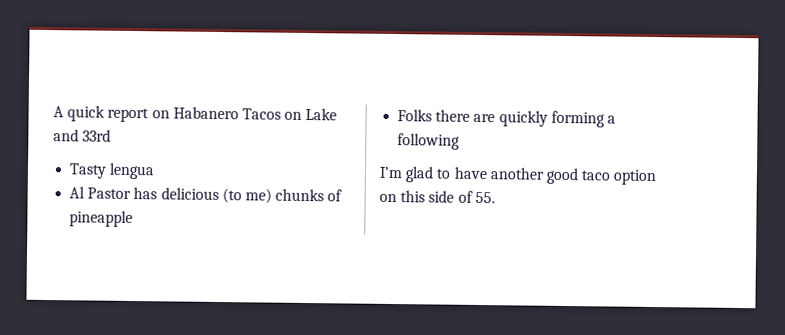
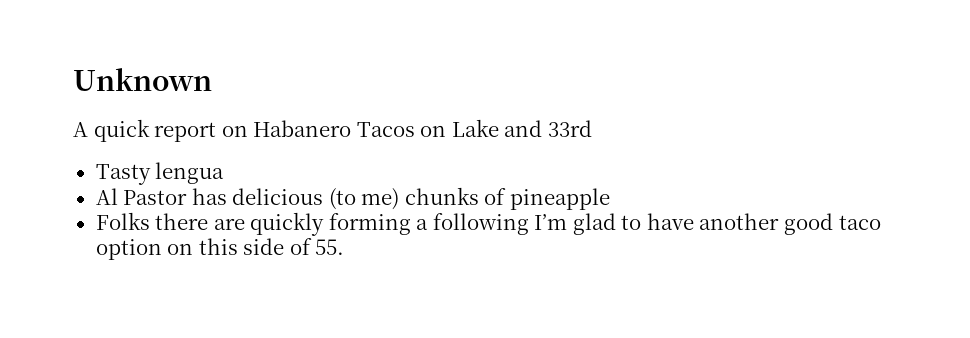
(53, 112) none -> [73,68,212,91] Unknown //
(461, 141) // -> (529, 224) none

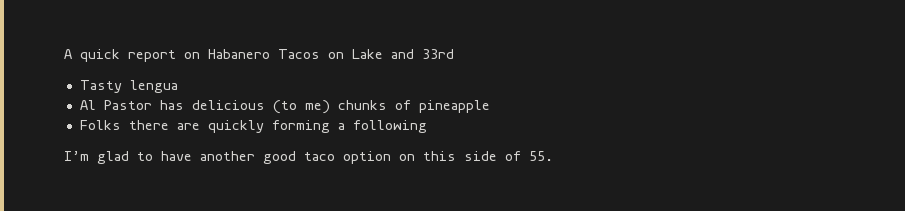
[73,68,212,91] Unknown // -> (64, 54) none
(529, 224) none -> (427, 126) //

